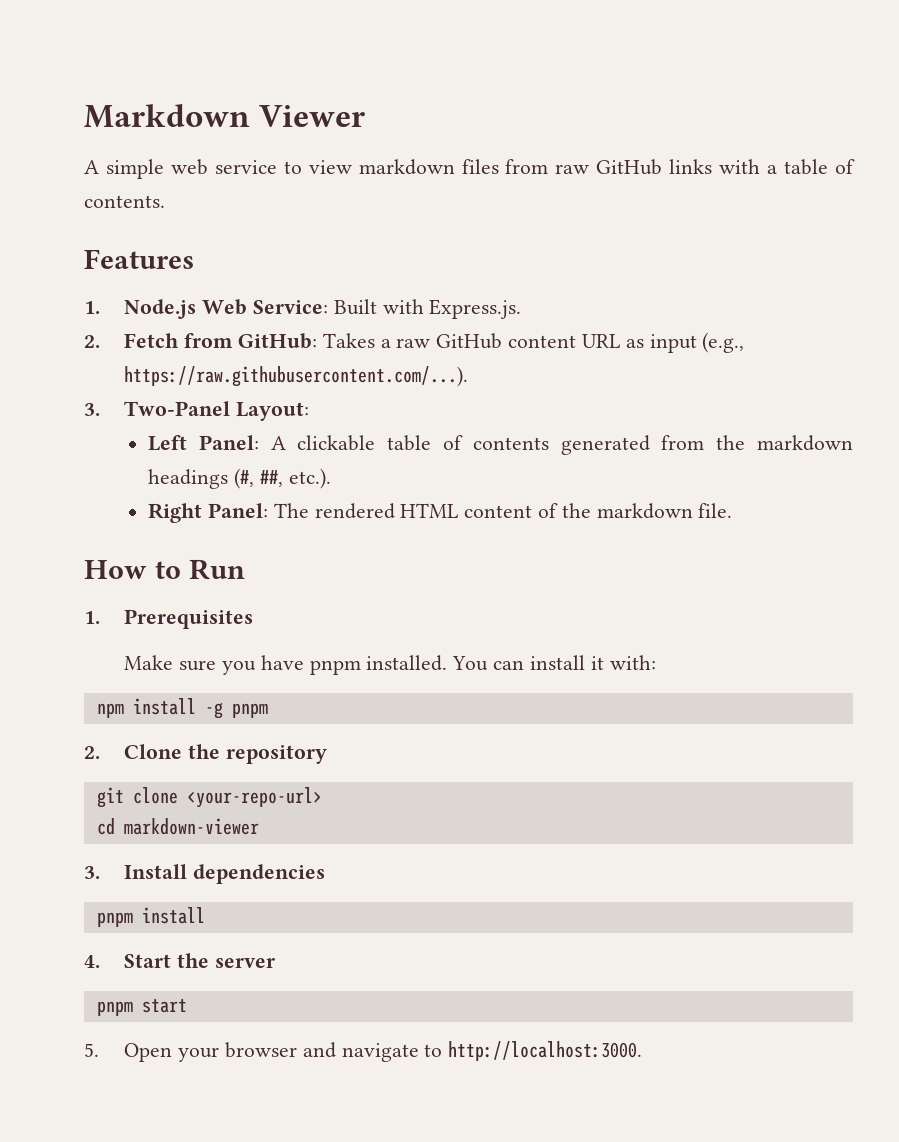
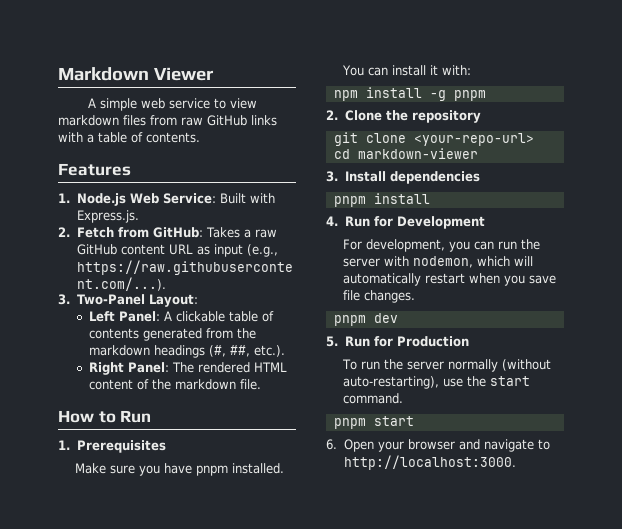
[124,953,276,968] Start the server -> [344,216,485,229] [342,239,540,252] [342,256,533,268] [342,273,556,286] [342,290,415,303] [333,313,398,326] [326,336,469,347] [341,359,551,372] [342,376,530,389] [342,393,403,404] Run for Development // For development, you can run the server with nodemon, which will automatically restart when you save file changes. // pnpm dev // 5. Run for Production // To run the server normally (without auto-restarting), use the start command.
[84,1043,99,1057] 5. -> [326,439,337,450] 6.

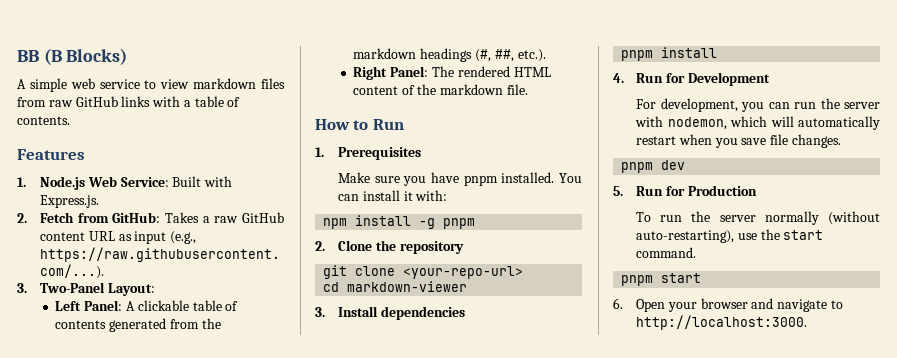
[58,67,214,81] Markdown Viewer -> [17,48,128,65] BB (B Blocks)

